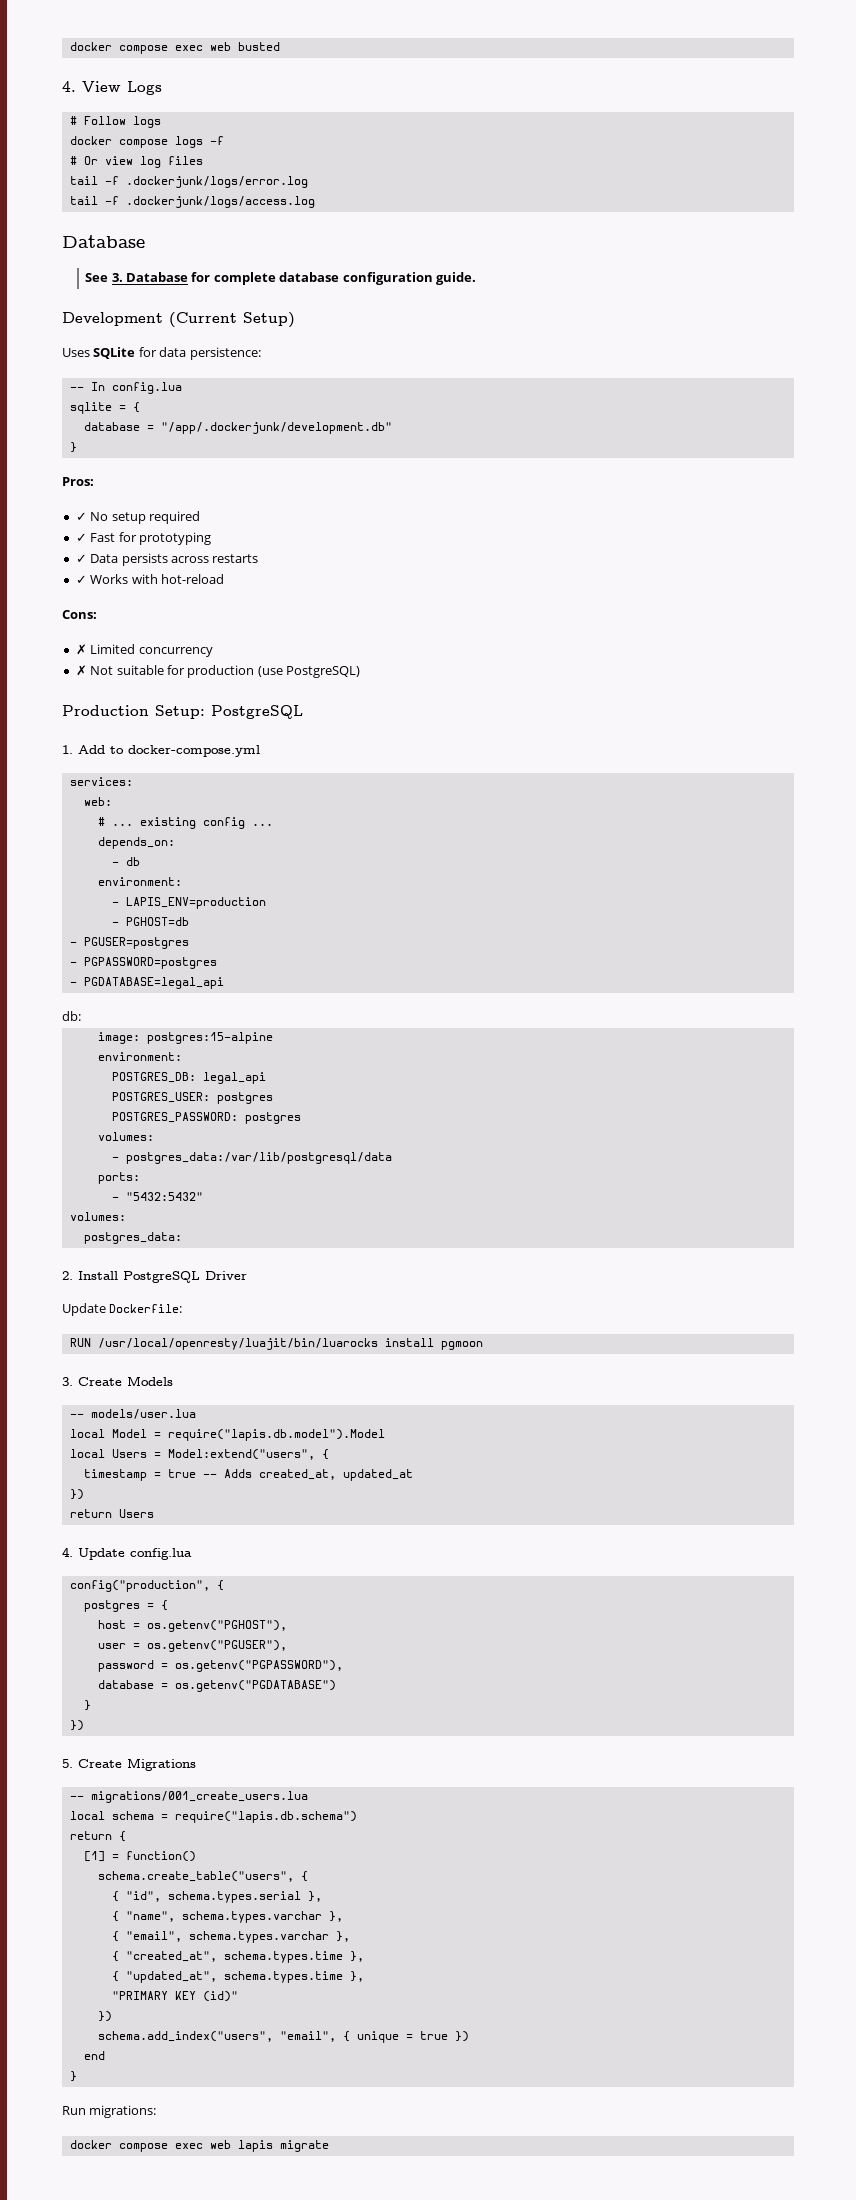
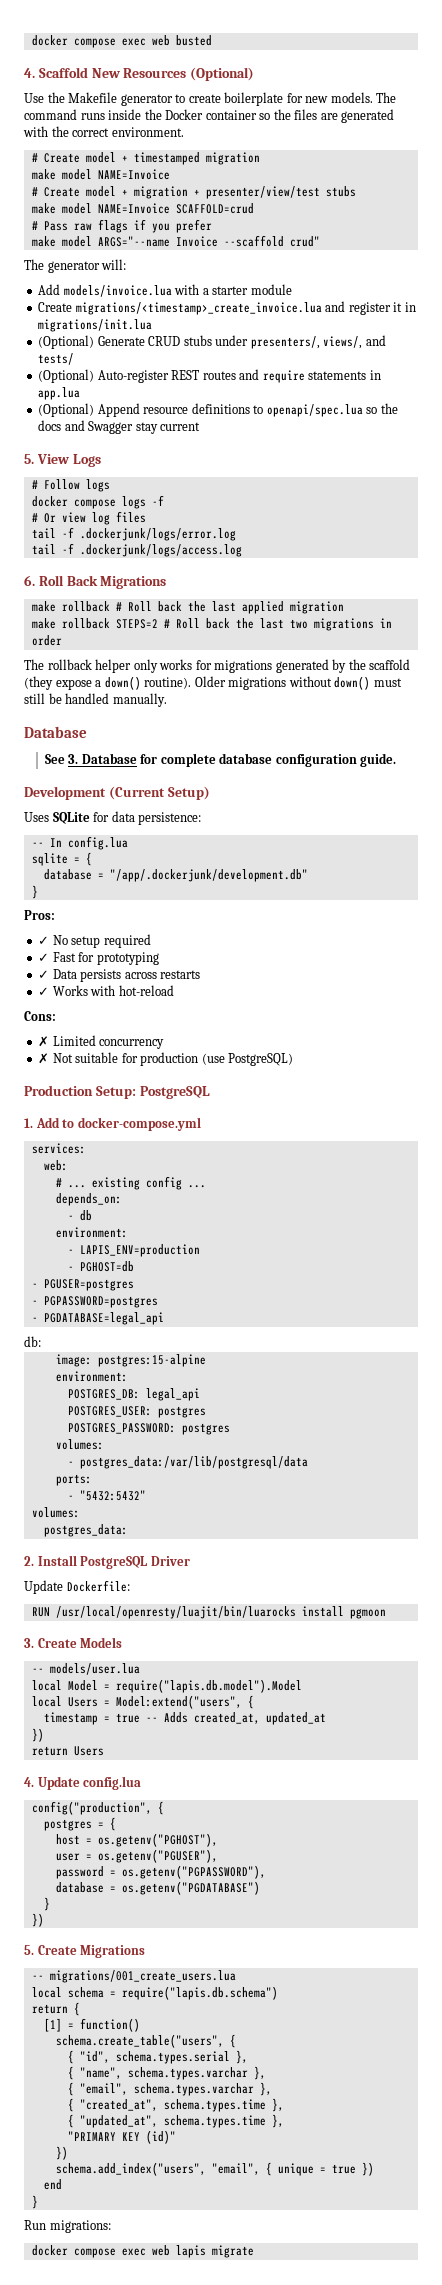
(76, 86) none -> [38,67,255,81] [24,92,397,106] [24,109,395,123] [23,126,184,137] [31,152,260,165] [31,169,170,180] [31,186,356,199] [31,203,254,214] [31,219,212,233] [31,235,320,247] [24,259,127,273] [38,284,292,297] [38,301,416,315] [38,319,153,332] [38,335,386,349] [38,353,75,365] [38,369,381,383] [38,387,81,400] [38,403,398,417] [38,420,201,434] [24,454,34,464] Scaffold New Resources (Optional) // Use the Makefile generator to create boilerplate for new models. The command runs inside the Docker container so the files are generated with the correct environment. // # Create model + timestamped migration // make model NAME=Invoice // # Create model + migration + presenter/view/test stubs // make model NAME=Invoice SCAFFOLD=crud // # Pass raw flags if you prefer // make model ARGS="--name Invoice --scaffold crud" // The generator will: // Add models/invoice.lua with a starter module // Create migrations/<timestamp>_create_invoice.lua and register it in migrations/init.lua // (Optional) Generate CRUD stubs under presenters/, views/, and tests/ // (Optional) Auto-register REST routes and require statements in app.lua // (Optional) Append resource definitions to openapi/spec.lua so the docs and Swagger stay current // 5.
(315, 202) none -> [24,575,167,589] [31,601,344,614] [31,618,392,631] [31,635,62,646] [24,659,411,673] [24,676,402,690] [24,693,167,707] // 6. Roll Back Migrations // make rollback # Roll back the last applied migration // make rollback STEPS=2 # Roll back the last two migrations in order // The rollback helper only works for migrations generated by the scaffold (they expose a down() routine). Older migrations without down() must still be handled manually.

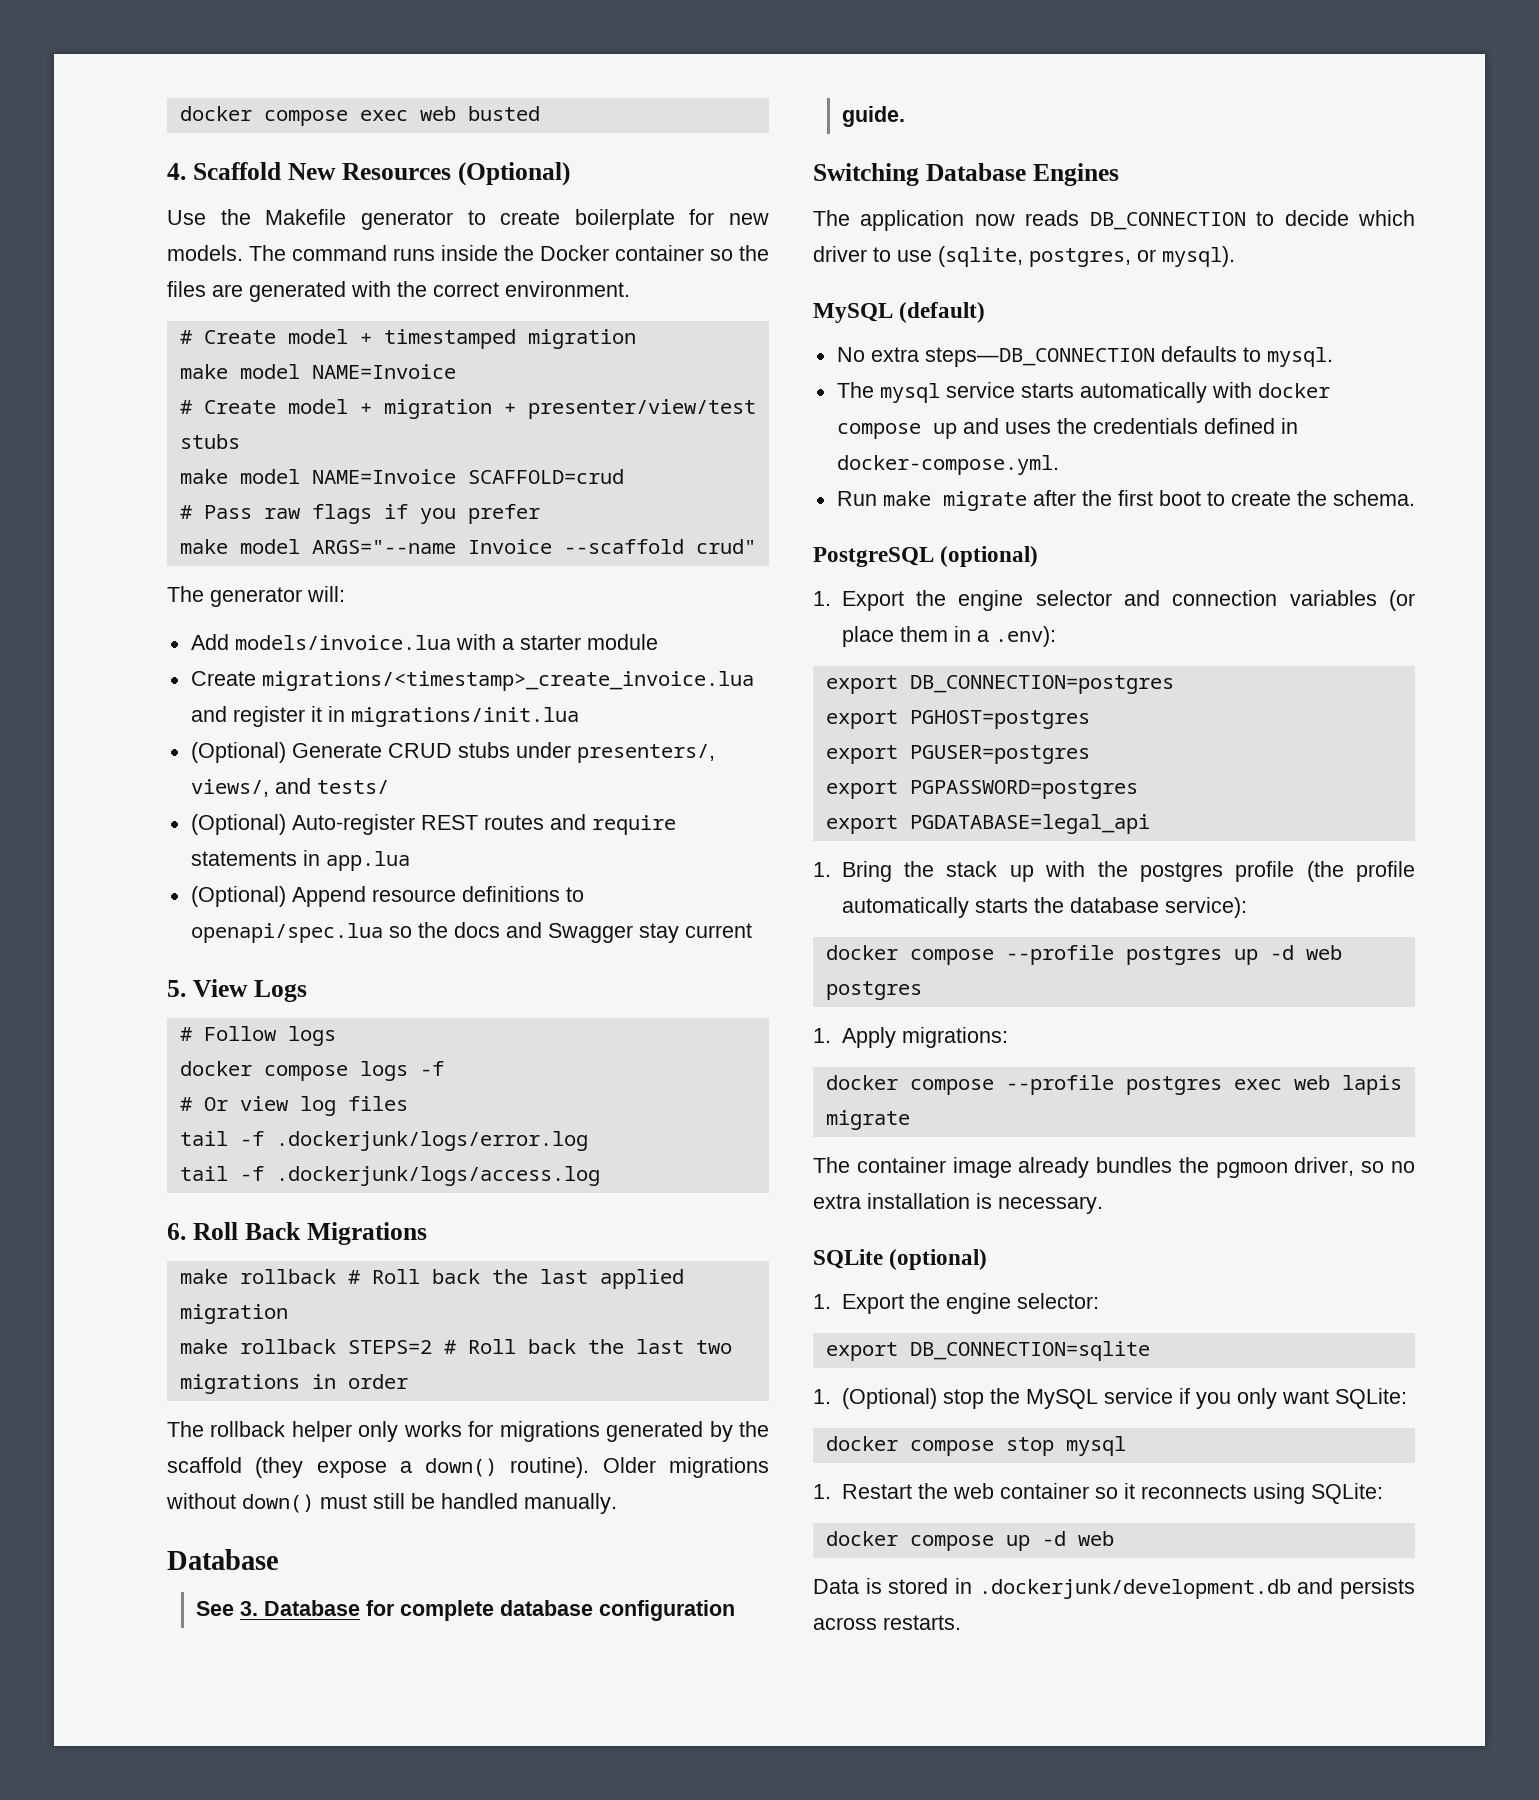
[24,786,210,800] [24,811,202,825] [31,836,128,850] [31,852,92,866] [43,869,308,882] [31,885,38,899] [24,910,55,920] [38,934,151,948] [38,952,159,965] [38,969,201,982] [38,985,174,996] [24,1011,56,1021] [38,1035,165,1049] [38,1052,294,1066] [24,1085,210,1099] [24,1117,201,1131] [31,1143,86,1154] [43,1160,68,1171] [55,1176,206,1190] [55,1193,122,1206] [67,1210,92,1221] [55,1227,128,1238] [67,1244,200,1257] [67,1261,134,1272] [31,1283,38,1288] Development (Current Setup) // Uses SQLite for data persistence: // -- In config.lua // sqlite = { // database = "/app/.dockerjunk/development.db" // } // Pros: // ✓ No setup required // ✓ Fast for prototyping // ✓ Data persists across restarts // ✓ Works with hot-reload // Cons: // ✗ Limited concurrency // ✗ Not suitable for production (use PostgreSQL) // Production Setup: PostgreSQL // 1. Add to docker-compose.yml // services: // web: // # ... existing config ... // depends_on: // - db // environment: // - LAPIS_ENV=production // - PGHOST=db // - -> [813,163,1119,186] [813,210,1415,231] [813,246,1235,267] [813,302,986,323] [836,346,1333,367] [836,382,1330,403] [836,418,1298,439] [836,455,1059,475] [836,490,1415,511] [813,546,1039,567] [813,590,1415,611] [841,626,1056,647] [825,675,1174,694] [825,710,1090,729] [825,745,898,764] Switching Database Engines // The application now reads DB_CONNECTION to decide which driver to use (sqlite, postgres, or mysql). // MySQL (default) // No extra steps—DB_CONNECTION defaults to mysql. // The mysql service starts automatically with docker compose up and uses the credentials defined in docker-compose.yml. // Run make migrate after the first boot to create the schema. // PostgreSQL (optional) // 1. Export the engine selector and connection variables (or place them in a .env): // export DB_CONNECTION=postgres // export PGHOST=postgres // export
[31,1300,38,1305] - -> [825,780,898,799] export
[31,1317,38,1322] - -> [825,815,898,834] export
[24,1336,41,1347] [55,1354,206,1367] [55,1371,128,1382] [67,1388,200,1401] [67,1406,206,1418] [67,1423,230,1435] [55,1439,104,1450] [67,1456,308,1469] [55,1474,92,1486] [67,1490,146,1501] [31,1507,80,1518] [43,1524,128,1537] [24,1555,190,1569] [24,1580,130,1594] [31,1606,386,1619] [24,1637,123,1648] [31,1663,140,1675] [31,1679,302,1693] [31,1695,254,1709] [43,1712,326,1725] [31,1728,44,1742] [31,1746,104,1756] [24,1776,142,1790] [31,1801,164,1815] [43,1817,116,1831] [55,1833,218,1847] [55,1849,218,1863] [55,1865,266,1879] [55,1881,260,1895] [43,1897,50,1911] [31,1913,44,1927] [24,1945,146,1958] [31,1970,236,1983] [31,1986,278,2000] [31,2002,80,2016] [43,2018,140,2032] [55,2034,236,2048] [67,2050,248,2064] [67,2066,266,2080] [67,2082,272,2096] [67,2098,284,2112] [67,2114,284,2128] [67,2130,176,2144] [55,2146,68,2160] [55,2162,374,2176] [43,2179,62,2190] [31,2195,38,2209] [24,2220,46,2230] db: // image: postgres:15-alpine // environment: // POSTGRES_DB: legal_api // POSTGRES_USER: postgres // POSTGRES_PASSWORD: postgres // volumes: // - postgres_data:/var/lib/postgresql/data // ports: // - "5432:5432" // volumes: // postgres_data: // 2. Install PostgreSQL Driver // Update Dockerfile: // RUN /usr/local/openresty/luajit/bin/luarocks install pgmoon // 3. Create Models // -- models/user.lua // local Model = require("lapis.db.model").Model // local Users = Model:extend("users", { // timestamp = true -- Adds created_at, updated_at // }) // return Users // 4. Update config.lua // config("production", { // postgres = { // host = os.getenv("PGHOST"), // user = os.getenv("PGUSER"), // password = os.getenv("PGPASSWORD"), // database = os.getenv("PGDATABASE") // } // }) // 5. Create Migrations // -- migrations/001_create_users.lua // local schema = require("lapis.db.schema") // return { // [1] = function() // schema.create_table("users", { // { "id", schema.types.serial }, // { "name", schema.types.varchar }, // { "email", schema.types.varchar }, // { "created_at", schema.types.time }, // { "updated_at", schema.types.time }, // "PRIMARY KEY (id)" // }) // schema.add_index("users", "email", { unique = true }) // end // } // Run -> [813,861,1415,882] [841,897,1247,918] [825,945,1342,965] [825,981,922,1000] [813,1027,896,1048] 1. Bring the stack up with the postgres profile (the profile automatically starts the database service): // docker compose --profile postgres up -d web postgres // 1. Apply
(116, 2253) none -> [1005,1075,1222,1095] --profile postgres
(254, 2251) none -> [813,1157,1415,1178] [813,1193,1103,1214] [813,1249,988,1270] [813,1293,1099,1314] [825,1341,1150,1361] [813,1388,1407,1409] [825,1436,1126,1456] [813,1483,1383,1504] [825,1531,1114,1551] [813,1578,1415,1599] [813,1615,961,1630] // The container image already bundles the pgmoon driver, so no extra installation is necessary. // SQLite (optional) // 1. Export the engine selector: // export DB_CONNECTION=sqlite // 1. (Optional) stop the MySQL service if you only want SQLite: // docker compose stop mysql // 1. Restart the web container so it reconnects using SQLite: // docker compose up -d web // Data is stored in .dockerjunk/development.db and persists across restarts.

